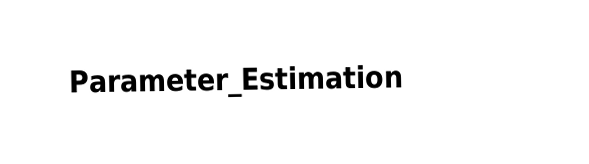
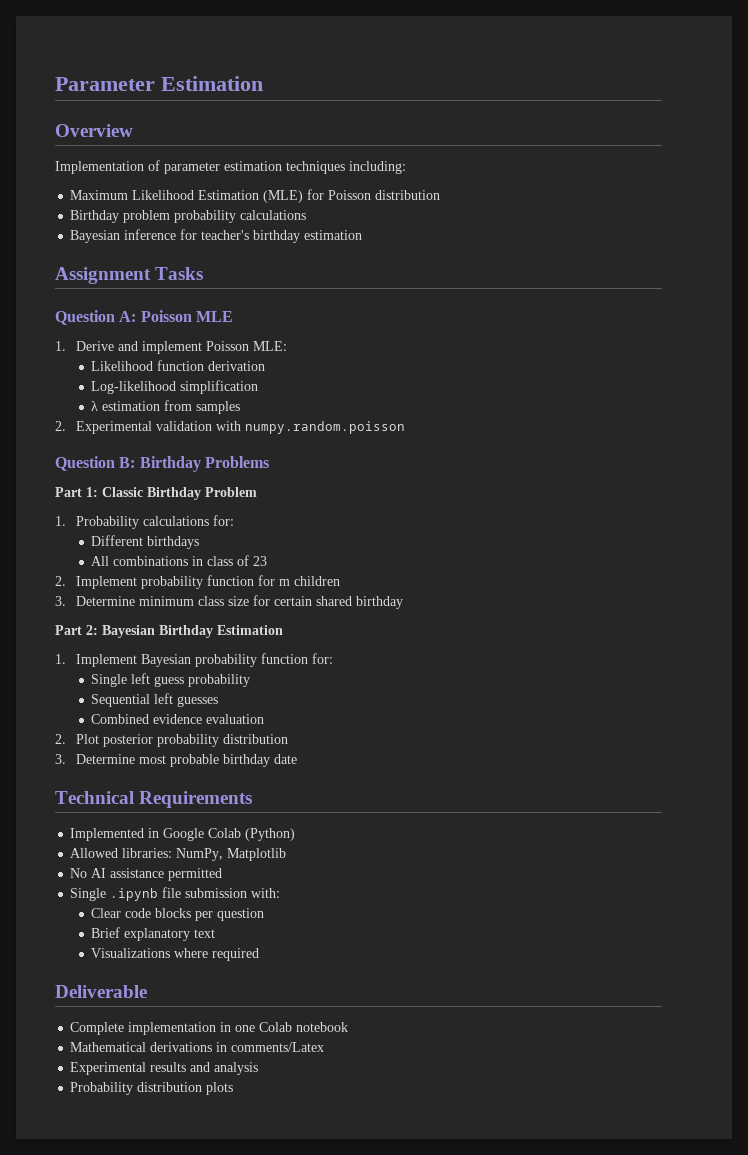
[68,64,404,101] Parameter_Estimation -> [55,76,263,91] [55,124,133,137] [55,160,406,174] [70,189,441,203] [70,210,307,223] [70,229,363,243] [55,267,204,284] [55,310,233,325] [55,341,288,354] [91,360,266,371] [91,380,259,394] [91,400,241,414] [55,421,406,434] [55,456,269,472] [55,487,257,500] [55,515,235,529] [91,535,200,549] [91,555,268,566] [55,575,341,589] [55,595,404,609] [55,625,283,638] [55,653,334,667] [91,673,251,687] [91,693,219,707] [91,714,265,724] [55,734,289,747] [55,754,298,767] [55,791,253,808] [70,828,296,841] [70,848,287,861] [70,868,223,881] [70,887,281,901] [91,908,265,921] [91,927,216,941] [91,948,260,961] [55,985,147,998] [70,1022,349,1035] [70,1042,325,1052] [70,1062,259,1075] [70,1082,234,1095] Parameter Estimation // Overview // Implementation of parameter estimation techniques including: // Maximum Likelihood Estimation (MLE) for Poisson distribution // Birthday problem probability calculations // Bayesian inference for teacher's birthday estimation // Assignment Tasks // Question A: Poisson MLE // 1. Derive and implement Poisson MLE: // Likelihood function derivation // Log-likelihood simplification // λ estimation from samples // 2. Experimental validation with numpy.random.poisson // Question B: Birthday Problems // Part 1: Classic Birthday Problem // 1. Probability calculations for: // Different birthdays // All combinations in class of 23 // 2. Implement probability function for m children // 3. Determine minimum class size for certain shared birthday // Part 2: Bayesian Birthday Estimation // 1. Implement Bayesian probability function for: // Single left guess probability // Sequential left guesses // Combined evidence evaluation // 2. Plot posterior probability distribution // 3. Determine most probable birthday date // Technical Requirements // Implemented in Google Colab (Python) // Allowed libraries: NumPy, Matplotlib // No AI assistance permitted // Single .ipynb file submission with: // Clear code blocks per question // Brief explanatory text // Visualizations where required // Deliverable // Complete implementation in one Colab notebook // Mathematical derivations in comments/Latex // Experimental results and analysis // Probability distribution plots

